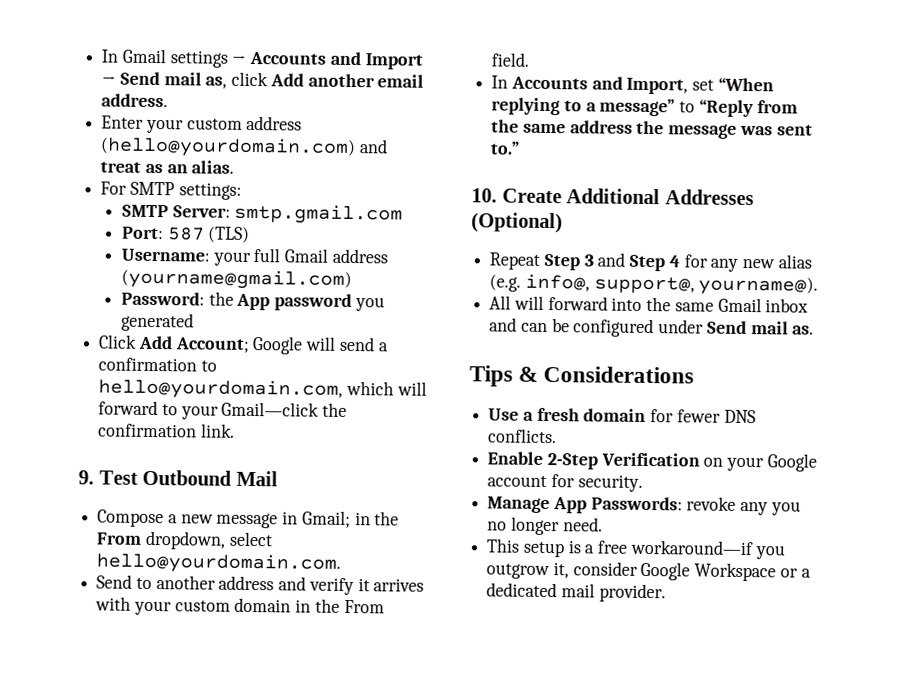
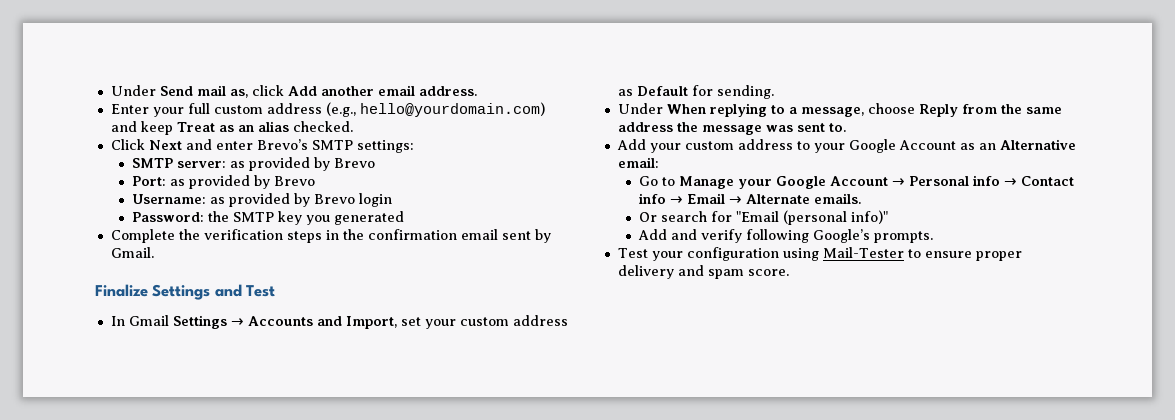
[101,48,423,70] [101,75,117,85] In Gmail settings → Accounts and Import → -> [110,85,156,96] Under
[186,115,303,131] [100,136,388,159] [100,160,235,174] [100,181,242,200] [121,203,404,225] [121,226,251,243] [120,248,388,266] [120,268,352,291] custom address (hello@yourdomain.com) and treat as an alias. // For SMTP settings: // SMTP Server: smtp.gmail.com // Port: 587 (TLS) // Username: your full Gmail address (yourname@gmail.com) -> [187,102,545,117] [110,121,353,135] [110,139,414,153] [132,157,376,171] [132,175,316,189] [132,193,393,207] full custom address (e.g., hello@yourdomain.com) and keep Treat as an alias checked. // Click Next and enter Brevo’s SMTP settings: // SMTP server: as provided by Brevo // Port: as provided by Brevo // Username: as provided by Brevo login
[236,293,353,312] App password -> [233,211,303,225] SMTP key
[98,334,389,355] [98,357,217,372] [98,378,427,400] [98,400,348,420] [98,423,235,438] [78,469,278,487] [97,509,400,529] [96,530,273,550] [96,552,342,574] [96,574,425,596] [95,596,385,616] [491,52,530,67] [491,75,774,95] [491,97,754,118] Click Add Account; Google will send a confirmation to hello@yourdomain.com, which will forward to your Gmail—click the confirmation link. // 9. Test Outbound Mail // Compose a new message in Gmail; in the From dropdown, select hello@yourdomain.com. // Send to another address and verify it arrives with your custom domain in the From field. // In Accounts and Import, set “When replying to a message” to “Reply -> [110,229,551,243] [110,247,154,258] [95,284,276,300] [110,315,568,329] [617,85,774,99] [617,103,958,117] Complete the verification steps in the confirmation email sent by Gmail. // Finalize Settings and Test // In Gmail Settings → Accounts and Import, set your custom address as Default for sending. // Under When replying to a message, choose Reply
[490,141,521,155] [471,188,754,206] [471,212,563,234] [489,252,812,272] [489,273,819,296] [489,295,809,313] [489,317,815,338] [469,365,695,387] [488,407,756,424] [488,428,558,444] [487,451,817,472] [487,474,643,492] [487,496,801,516] [487,516,603,536] [486,538,785,560] [486,561,811,582] [486,582,666,603] to.” // 10. Create Additional Addresses (Optional) // Repeat Step 3 and Step 4 for any new alias (e.g. info@, support@, yourname@). // All will forward into the same Gmail inbox and can be configured under Send mail as. // Tips & Considerations // Use a fresh domain for fewer DNS conflicts. // Enable 2-Step Verification on your Google account for security. // Manage App Passwords: revoke any you no longer need. // This setup is a free workaround—if you outgrow it, consider Google Workspace or a dedicated mail provider. -> [828,123,846,132] [616,139,1076,153] [617,157,659,168] [639,175,1075,189] [639,193,862,204] [639,210,889,225] [638,229,934,243] [617,247,1022,261] [617,265,789,279] to. // Add your custom address to your Google Account as an Alternative email: // Go to Manage your Google Account → Personal info → Contact info → Email → Alternate emails. // Or search for "Email (personal info)" // Add and verify following Google’s prompts. // Test your configuration using Mail-Tester to ensure proper delivery and spam score.

